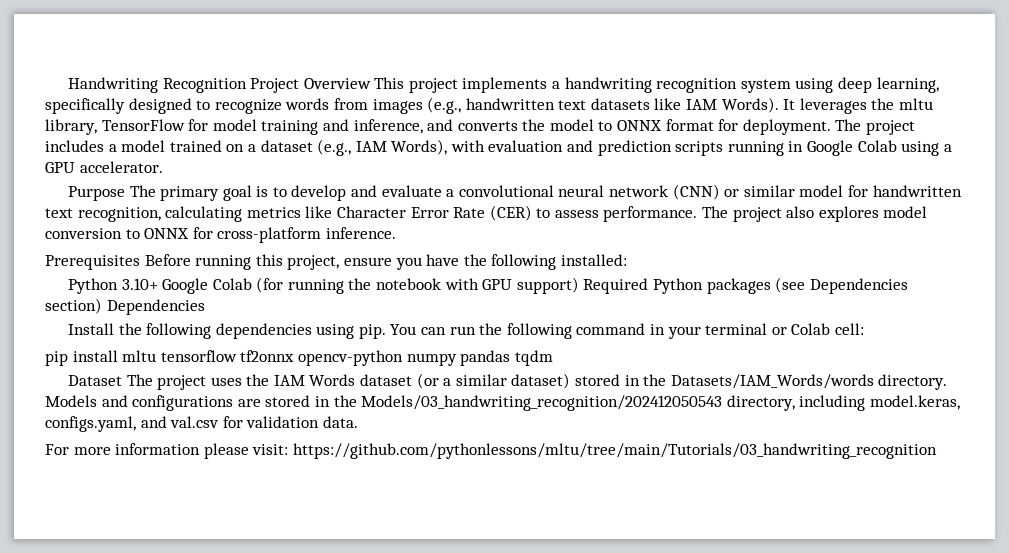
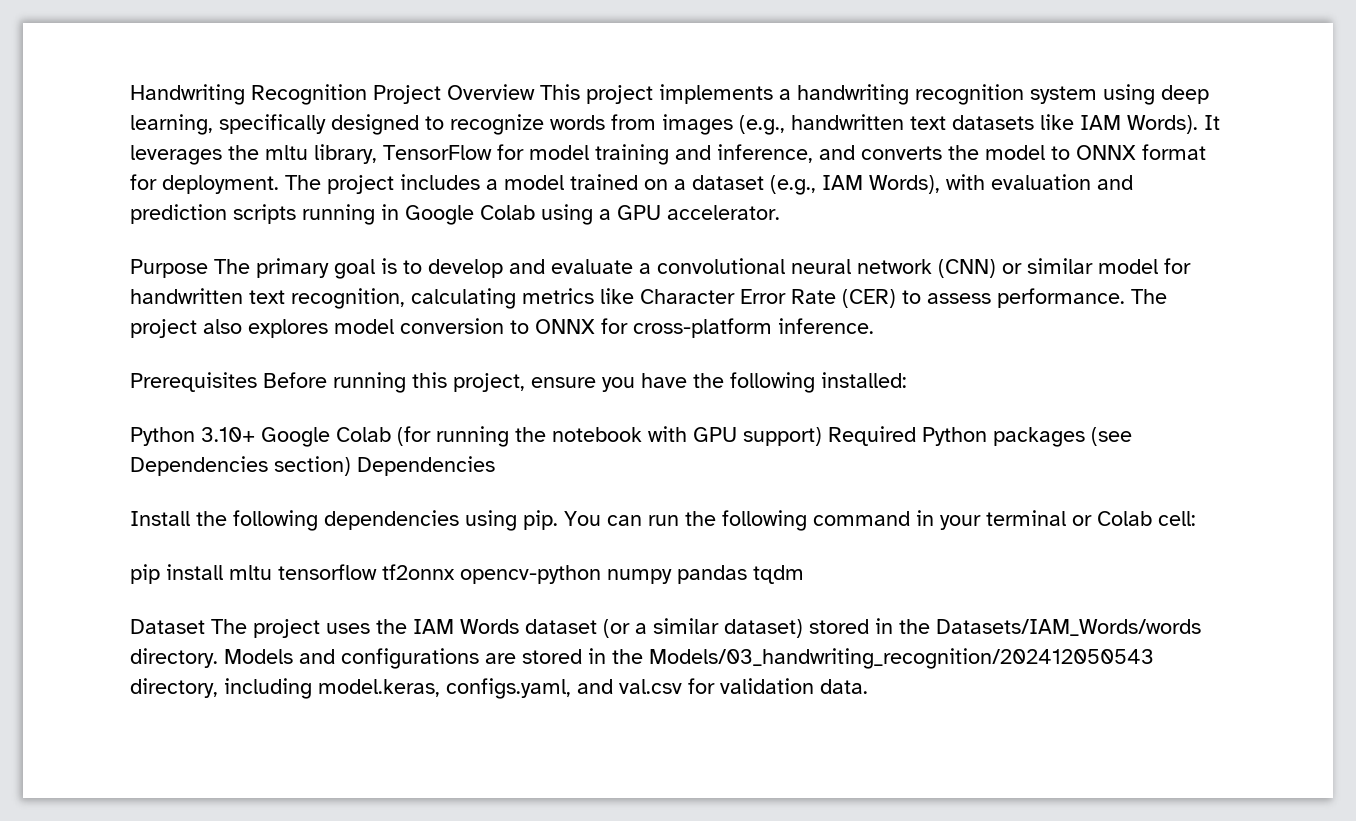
[45,443,937,459] // For more information please visit: https://github.com/pythonlessons/mltu/tree/main/Tutorials/03_handwriting_recognition -> (868, 686) none

